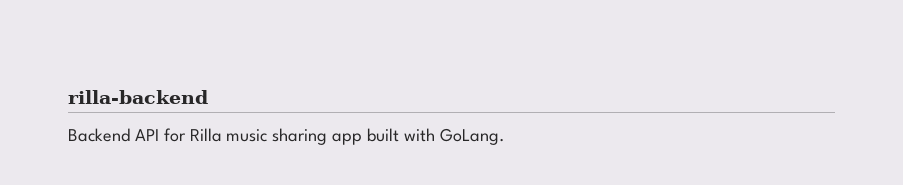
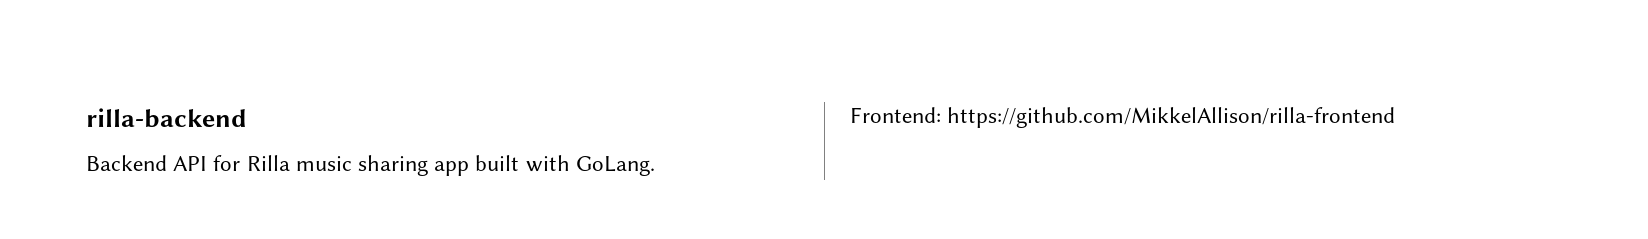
(505, 136) none -> [850,107,1396,128] // Frontend: https://github.com/MikkelAllison/rilla-frontend

